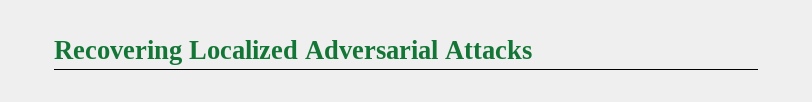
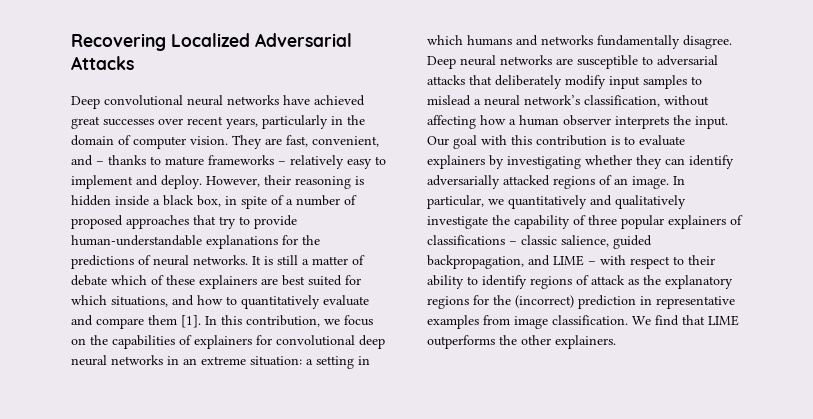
(533, 49) none -> [71,95,365,109] [71,115,365,129] [71,135,379,149] [71,155,386,169] [71,175,364,189] [71,195,357,209] [71,215,297,229] [71,235,320,249] [71,255,365,269] [71,275,361,289] [71,295,369,309] [71,315,373,329] [71,335,385,349] [71,355,370,369] [427,35,732,49] [427,55,718,69] [427,75,702,89] [427,95,709,107] [427,115,728,129] [427,135,685,149] [427,155,734,169] [427,175,685,189] [427,195,686,209] [427,215,743,229] [427,235,652,249] [427,255,715,269] [427,275,733,289] [427,295,735,309] [427,315,739,329] [427,335,616,349] // Deep convolutional neural networks have achieved great successes over recent years, particularly in the domain of computer vision. They are fast, convenient, and – thanks to mature frameworks – relatively easy to implement and deploy. However, their reasoning is hidden inside a black box, in spite of a number of proposed approaches that try to provide human-understandable explanations for the predictions of neural networks. It is still a matter of debate which of these explainers are best suited for which situations, and how to quantitatively evaluate and compare them [1]. In this contribution, we focus on the capabilities of explainers for convolutional deep neural networks in an extreme situation: a setting in which humans and networks fundamentally disagree. Deep neural networks are susceptible to adversarial attacks that deliberately modify input samples to mislead a neural network’s classification, without affecting how a human observer interprets the input. Our goal with this contribution is to evaluate explainers by investigating whether they can identify adversarially attacked regions of an image. In particular, we quantitatively and qualitatively investigate the capability of three popular explainers of classifications – classic salience, guided backpropagation, and LIME – with respect to their ability to identify regions of attack as the explanatory regions for the (incorrect) prediction in representative examples from image classification. We find that LIME outperforms the other explainers.

